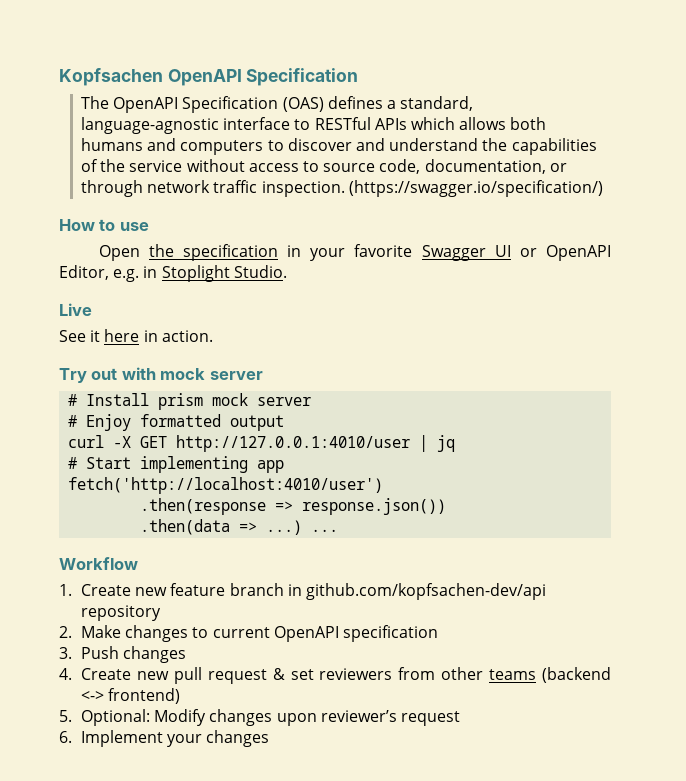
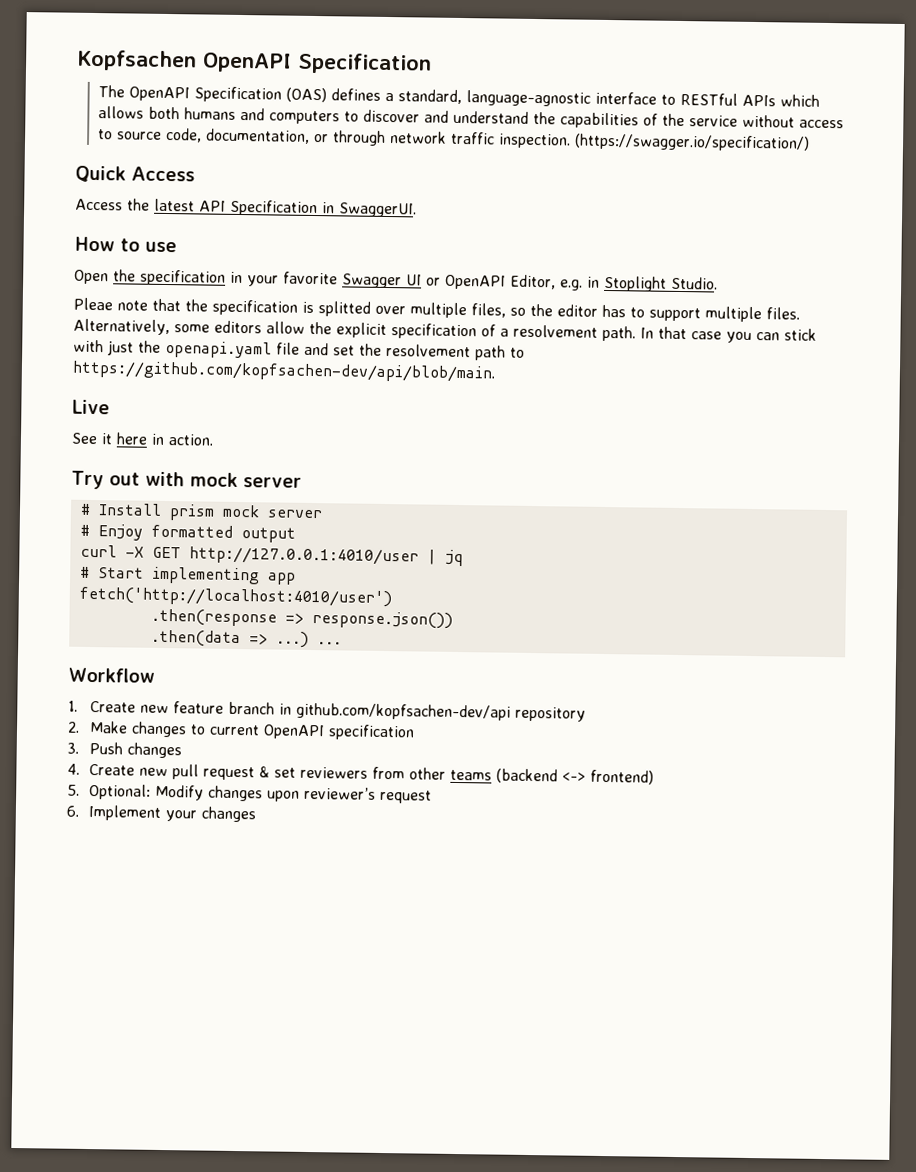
(603, 188) none -> [75,165,195,183] [75,198,417,218] // Quick Access // Access the latest API Specification in SwaggerUI.
(287, 271) none -> [73,297,800,323] [73,318,817,343] [73,339,525,361] [72,360,495,383] // Pleae note that the specification is splitted over multiple files, so the editor has to support multiple files. Alternatively, some editors allow the explicit specification of a resolvement path. In that case you can stick with just the openapi.yaml file and set the resolvement path to https://github.com/kopfsachen-dev/api/blob/main.

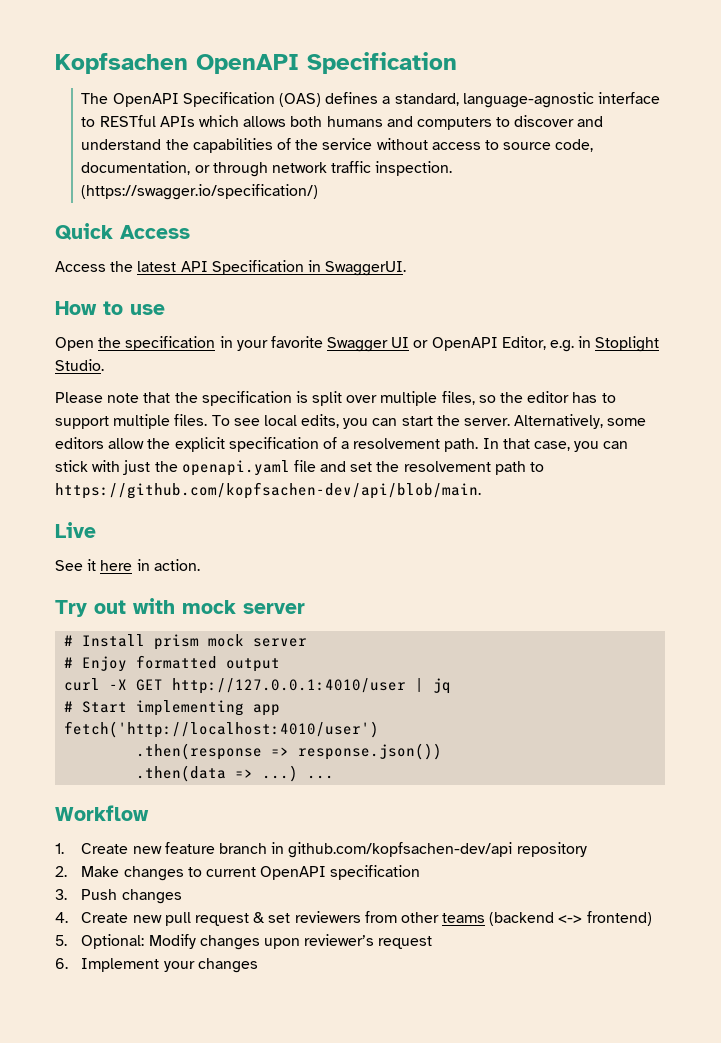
[73,297,113,311] Pleae -> [55,392,103,403] Please
[318,301,371,317] splitted -> [312,391,343,406] split
(800, 313) none -> [211,414,511,429] To see local edits, you can start the server.
[691,331,722,340] case -> [534,441,571,451] case,

